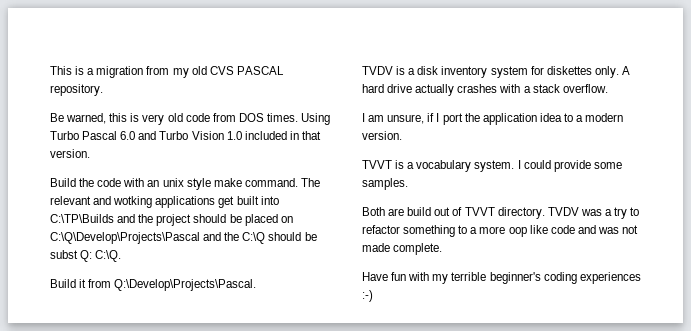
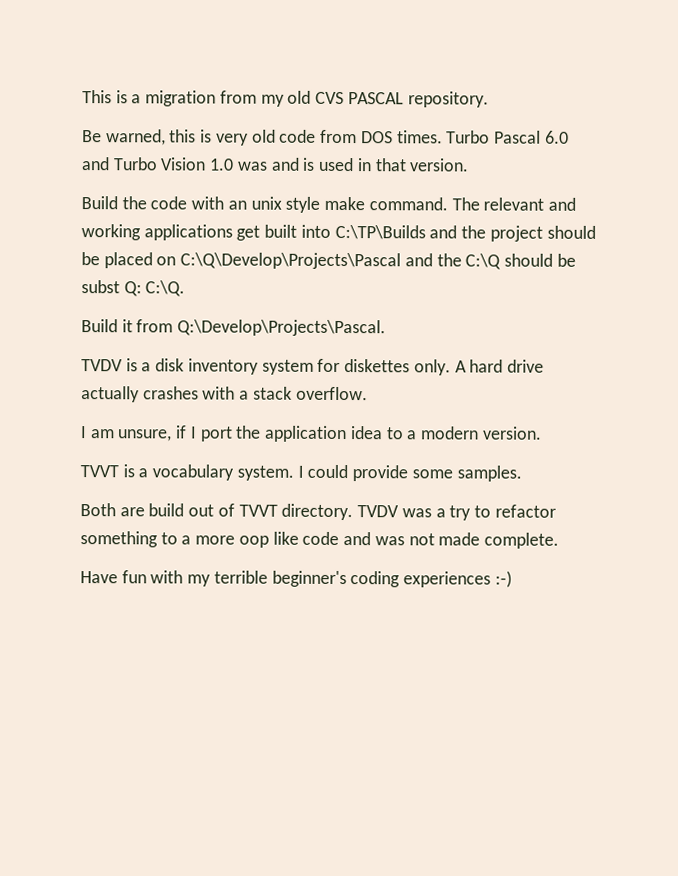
[301,113,331,125] Using -> (443, 137) none
[244,131,287,140] included -> [236,157,355,172] was and is used
[113,196,153,208] wotking -> [81,224,141,241] working

